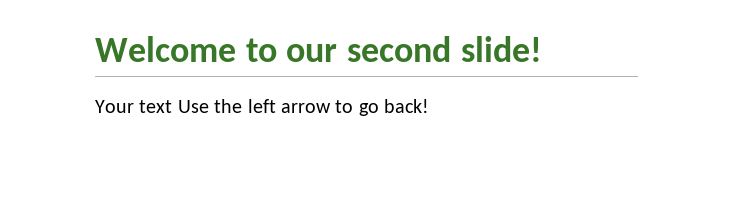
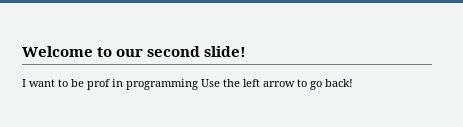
[95,100,173,113] Your text -> [22,79,198,90] I want to be prof in programming

